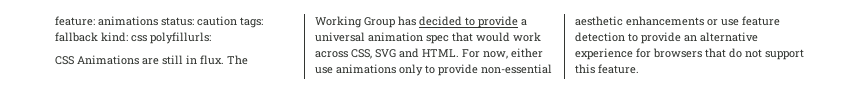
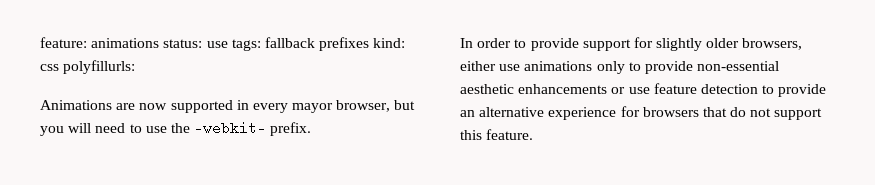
[197,16,237,26] caution -> [206,41,228,48] use
(98, 37) none -> [319,37,370,51] prefixes
[55,56,74,65] CSS -> (136, 67) none
[162,55,248,65] [315,16,527,28] [315,32,541,44] [315,48,508,59] still in flux. The Working Group has decided to provide a universal animation spec that would work across CSS, SVG and HTML. For now, -> [139,100,416,113] [40,121,312,136] [460,37,803,51] now supported in every mayor browser, but you will need to use the -webkit- prefix. // In order to provide support for slightly older browsers,

